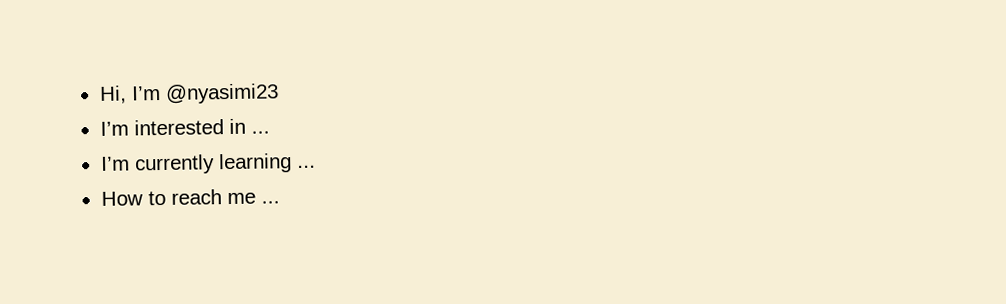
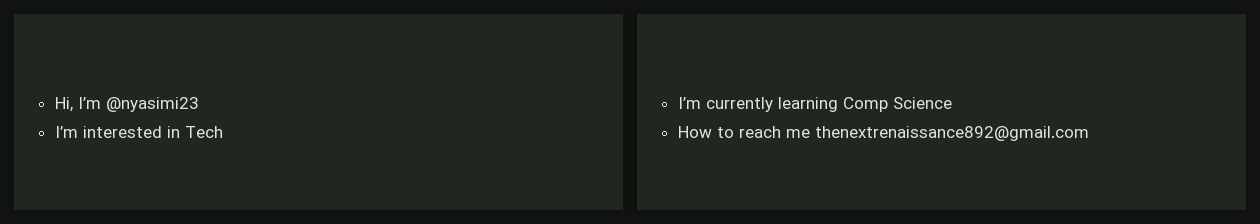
[250,130,270,134] ... -> [184,126,223,138] Tech
[296,164,316,169] ... -> [842,97,952,112] Comp Science
[260,200,280,204] ... -> [814,126,1089,141] thenextrenaissance892@gmail.com

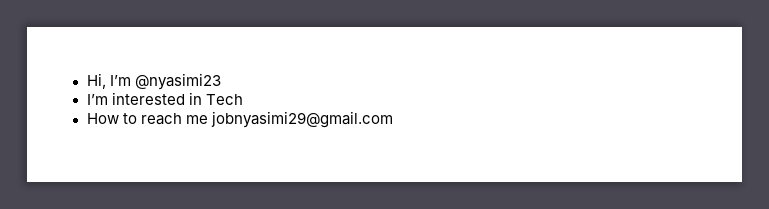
[677,97,952,112] // I’m currently learning Comp Science -> (243, 99) none
[814,126,1089,141] thenextrenaissance892@gmail.com -> [210,111,393,128] jobnyasimi29@gmail.com

